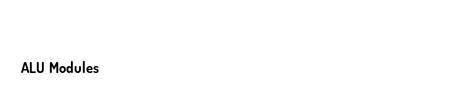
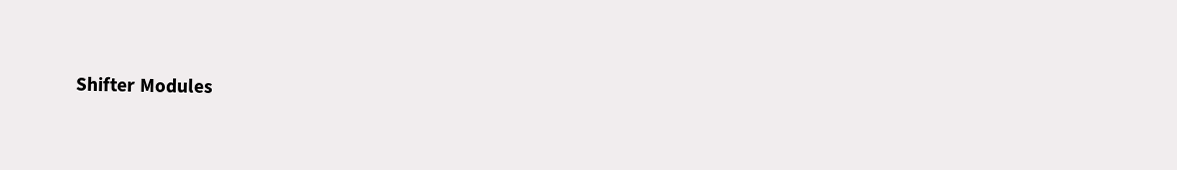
[21,62,45,73] ALU -> [75,75,136,92] Shifter

